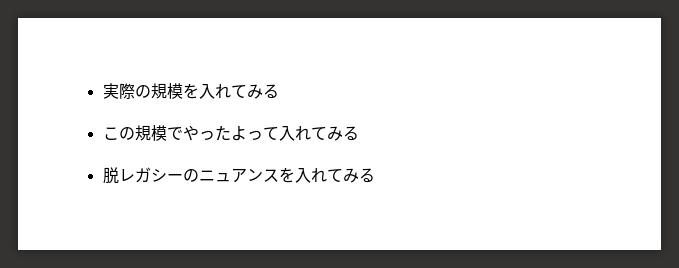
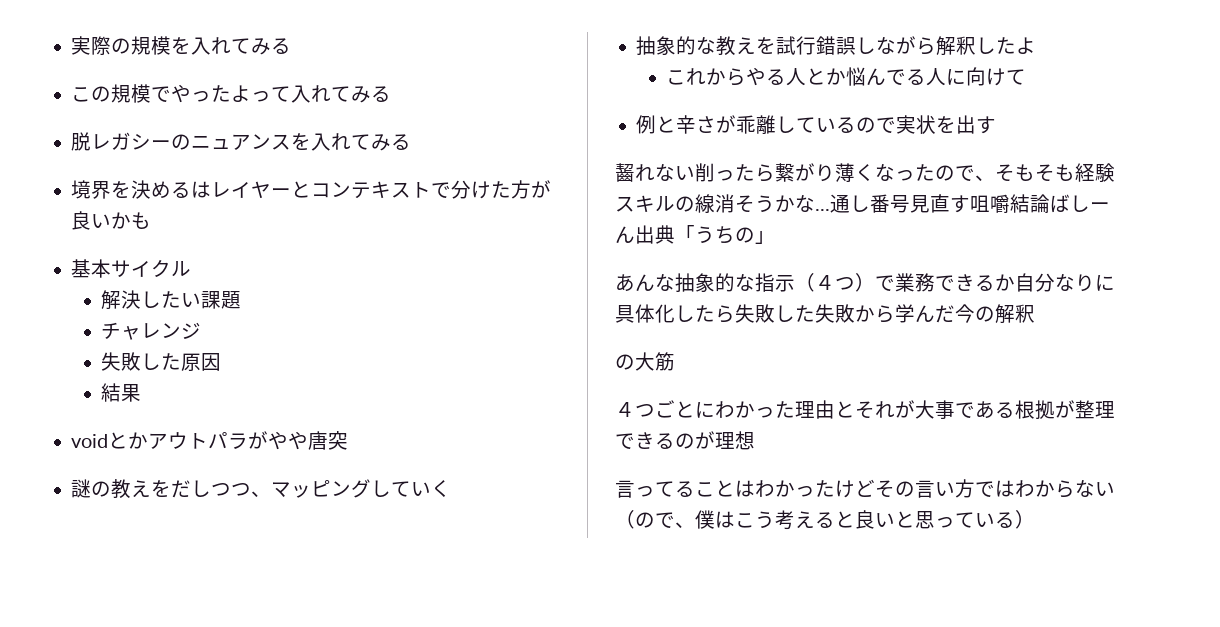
(375, 175) none -> [71,180,552,199] [71,211,152,230] [71,259,192,278] [101,290,242,310] [101,322,202,340] [101,352,222,371] [101,383,142,402] [71,431,349,450] [71,479,452,499] [636,36,1037,56] [666,67,1027,86] [636,115,997,134] [615,163,1115,183] [615,194,1110,213] [615,225,775,244] [615,273,1115,292] [615,304,1035,324] [615,352,675,371] [615,400,1115,420] [615,431,755,450] [615,479,1115,498] [615,510,1035,530] // 境界を決めるはレイヤーとコンテキストで分けた方が良いかも // 基本サイクル // 解決したい課題 // チャレンジ // 失敗した原因 // 結果 // voidとかアウトパラがやや唐突 // 謎の教えをだしつつ、マッピングしていく // 抽象的な教えを試行錯誤しながら解釈したよ // これからやる人とか悩んでる人に向けて // 例と辛さが乖離しているので実状を出す // 齧れない削ったら繋がり薄くなったので、そもそも経験スキルの線消そうかな...通し番号見直す咀嚼結論ばしーん出典「うちの」 // あんな抽象的な指示（４つ）で業務できるか自分なりに具体化したら失敗した失敗から学んだ今の解釈 // の大筋 // ４つごとにわかった理由とそれが大事である根拠が整理できるのが理想 // 言ってることはわかったけどその言い方ではわからない（ので、僕はこう考えると良いと思っている）

